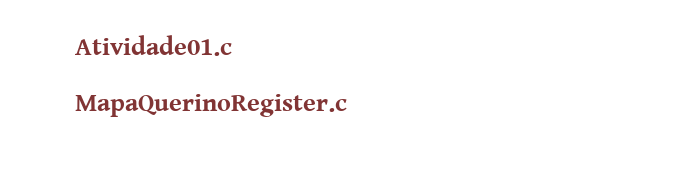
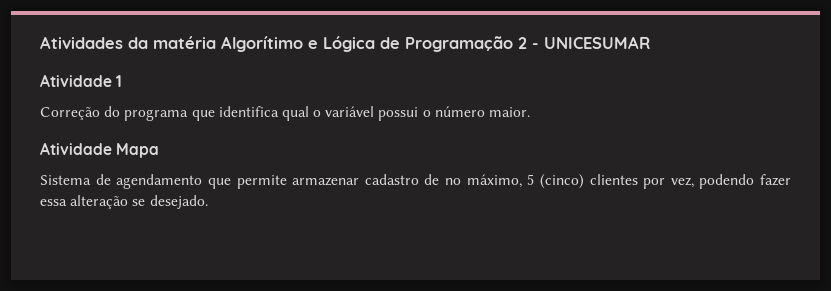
[75,35,232,56] [75,94,347,117] Atividade01.c // MapaQuerinoRegister.c -> [40,36,650,52] [40,74,123,87] [40,106,531,121] [40,142,160,158] [40,174,791,189] [40,195,208,209] Atividades da matéria Algorítimo e Lógica de Programação 2 - UNICESUMAR // Atividade 1 // Correção do programa que identifica qual o variável possui o número maior. // Atividade Mapa // Sistema de agendamento que permite armazenar cadastro de no máximo, 5 (cinco) clientes por vez, podendo fazer essa alteração se desejado.

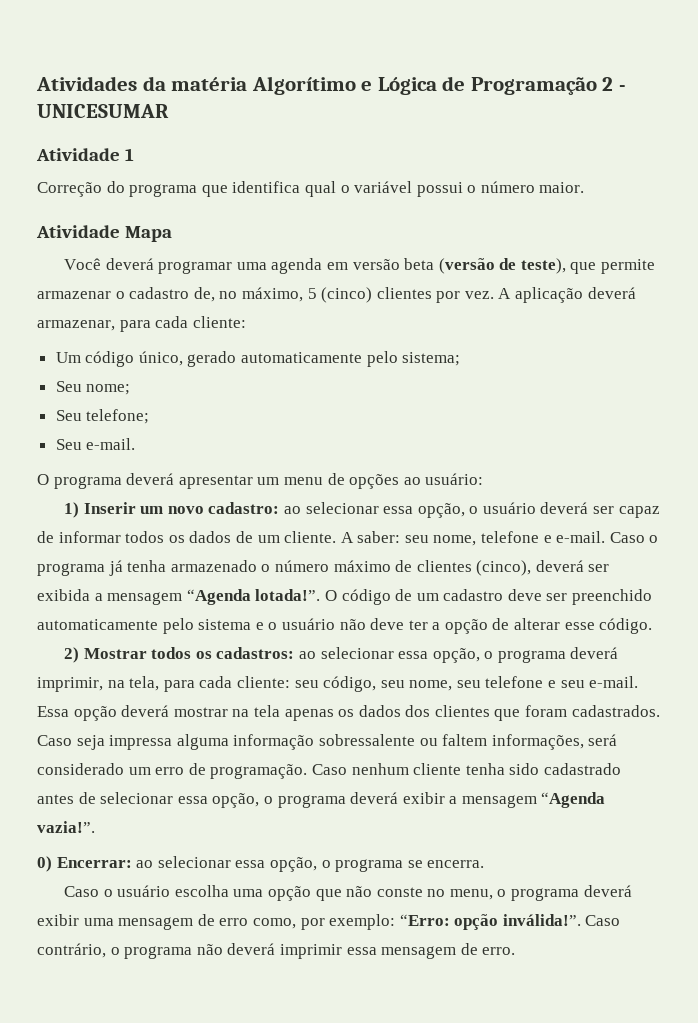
[40,174,440,189] Sistema de agendamento que permite armazenar cadastro de -> [63,258,656,274] [37,287,215,302] Você deverá programar uma agenda em versão beta (versão de teste), que permite armazenar o cadastro de,
[670,174,791,189] [40,195,208,209] vez, podendo fazer essa alteração se desejado. -> [464,287,636,303] [37,316,246,332] [55,351,461,367] [55,381,131,395] [55,409,150,424] [55,438,136,450] [37,473,484,489] [63,502,660,518] [37,531,659,546] [37,560,610,576] [37,589,653,605] [37,618,653,634] [63,647,619,663] [37,676,639,692] [37,705,660,721] [37,734,618,750] [37,763,621,779] [37,792,606,808] [37,821,95,833] [37,856,485,872] [63,885,632,901] [37,914,621,930] [37,943,516,959] vez. A aplicação deverá armazenar, para cada cliente: // Um código único, gerado automaticamente pelo sistema; // Seu nome; // Seu telefone; // Seu e-mail. // O programa deverá apresentar um menu de opções ao usuário: // 1) Inserir um novo cadastro: ao selecionar essa opção, o usuário deverá ser capaz de informar todos os dados de um cliente. A saber: seu nome, telefone e e-mail. Caso o programa já tenha armazenado o número máximo de clientes (cinco), deverá ser exibida a mensagem “Agenda lotada!”. O código de um cadastro deve ser preenchido automaticamente pelo sistema e o usuário não deve ter a opção de alterar esse código. // 2) Mostrar todos os cadastros: ao selecionar essa opção, o programa deverá imprimir, na tela, para cada cliente: seu código, seu nome, seu telefone e seu e-mail. Essa opção deverá mostrar na tela apenas os dados dos clientes que foram cadastrados. Caso seja impressa alguma informação sobressalente ou faltem informações, será considerado um erro de programação. Caso nenhum cliente tenha sido cadastrado antes de selecionar essa opção, o programa deverá exibir a mensagem “Agenda vazia!”. // 0) Encerrar: ao selecionar essa opção, o programa se encerra. // Caso o usuário escolha uma opção que não conste no menu, o programa deverá exibir uma mensagem de erro como, por exemplo: “Erro: opção inválida!”. Caso contrário, o programa não deverá imprimir essa mensagem de erro.

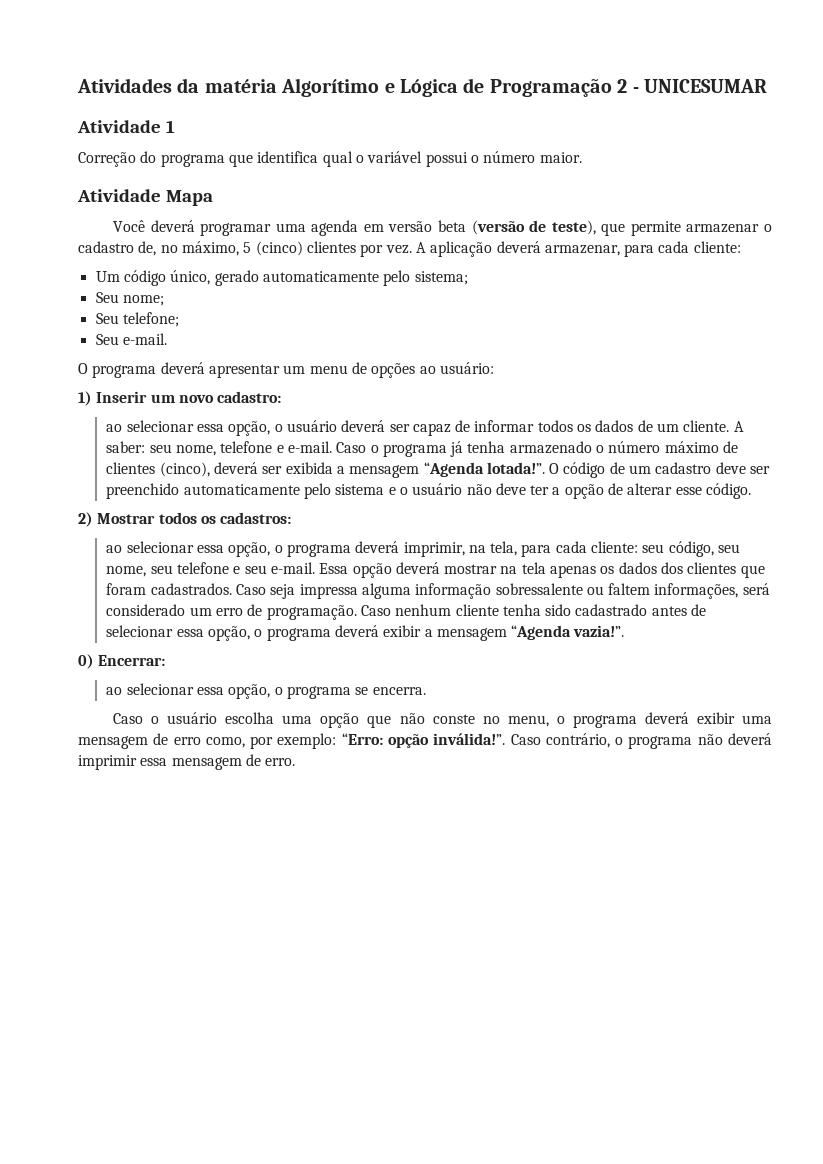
(280, 508) none -> (282, 397) //
(295, 653) none -> (292, 518) //
(132, 862) none -> (166, 660) //

